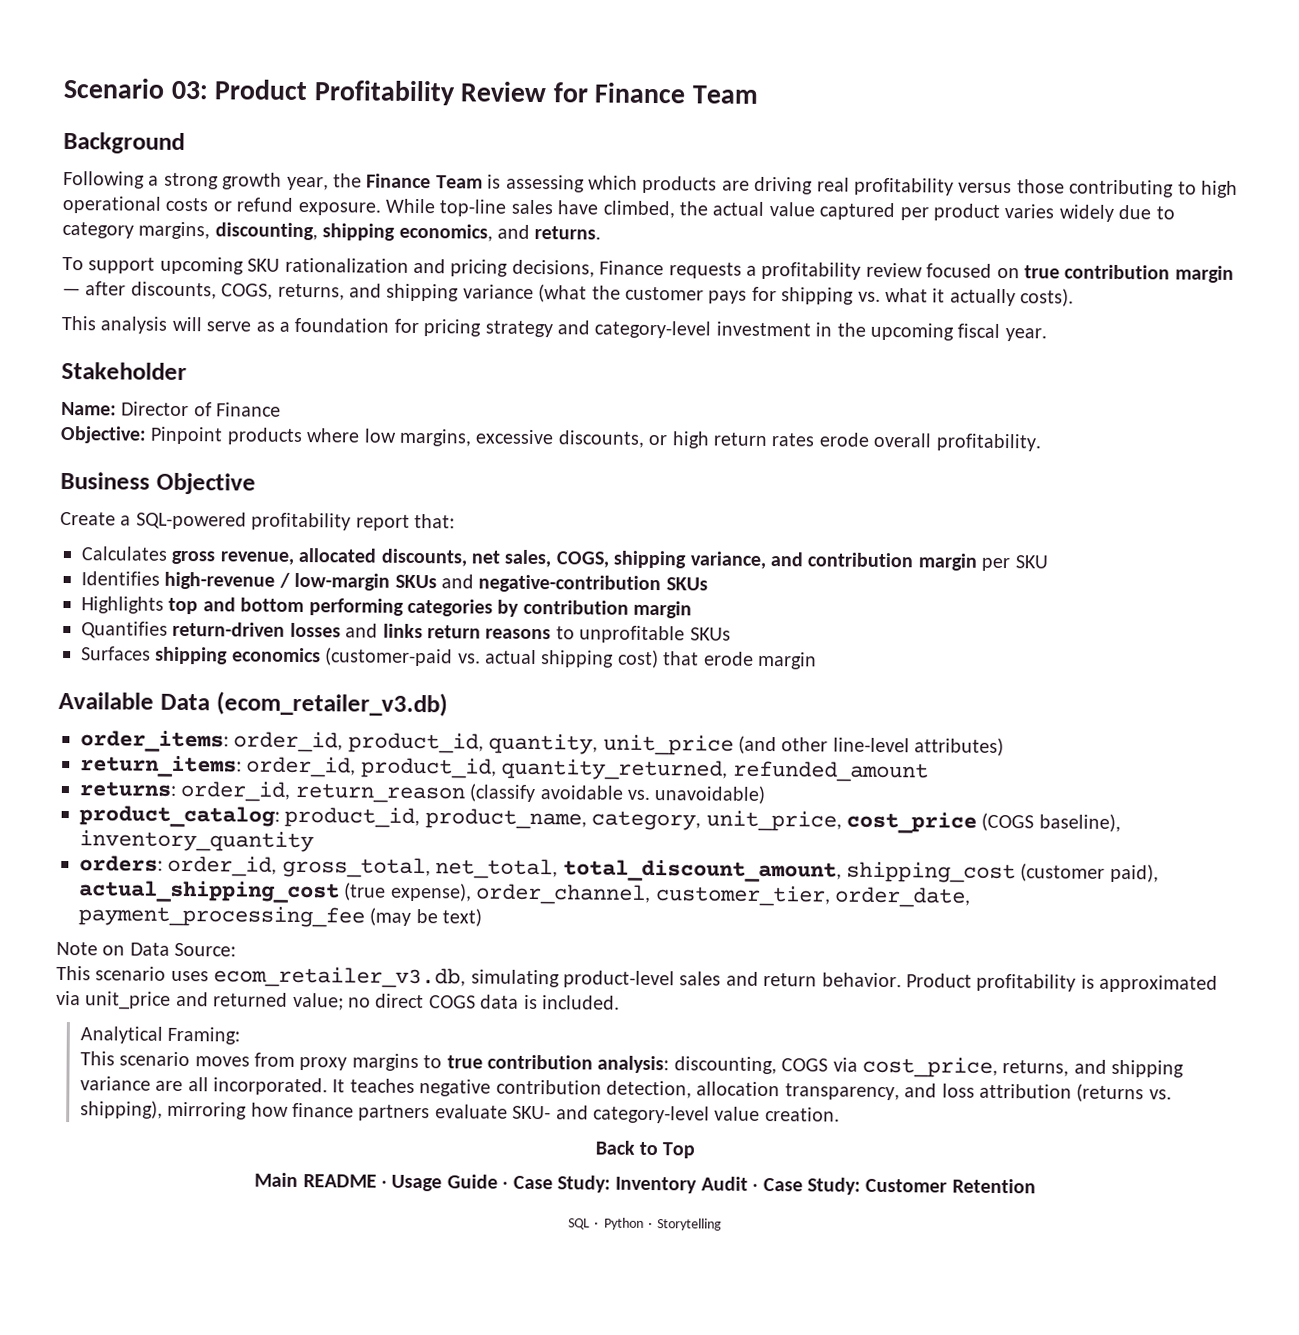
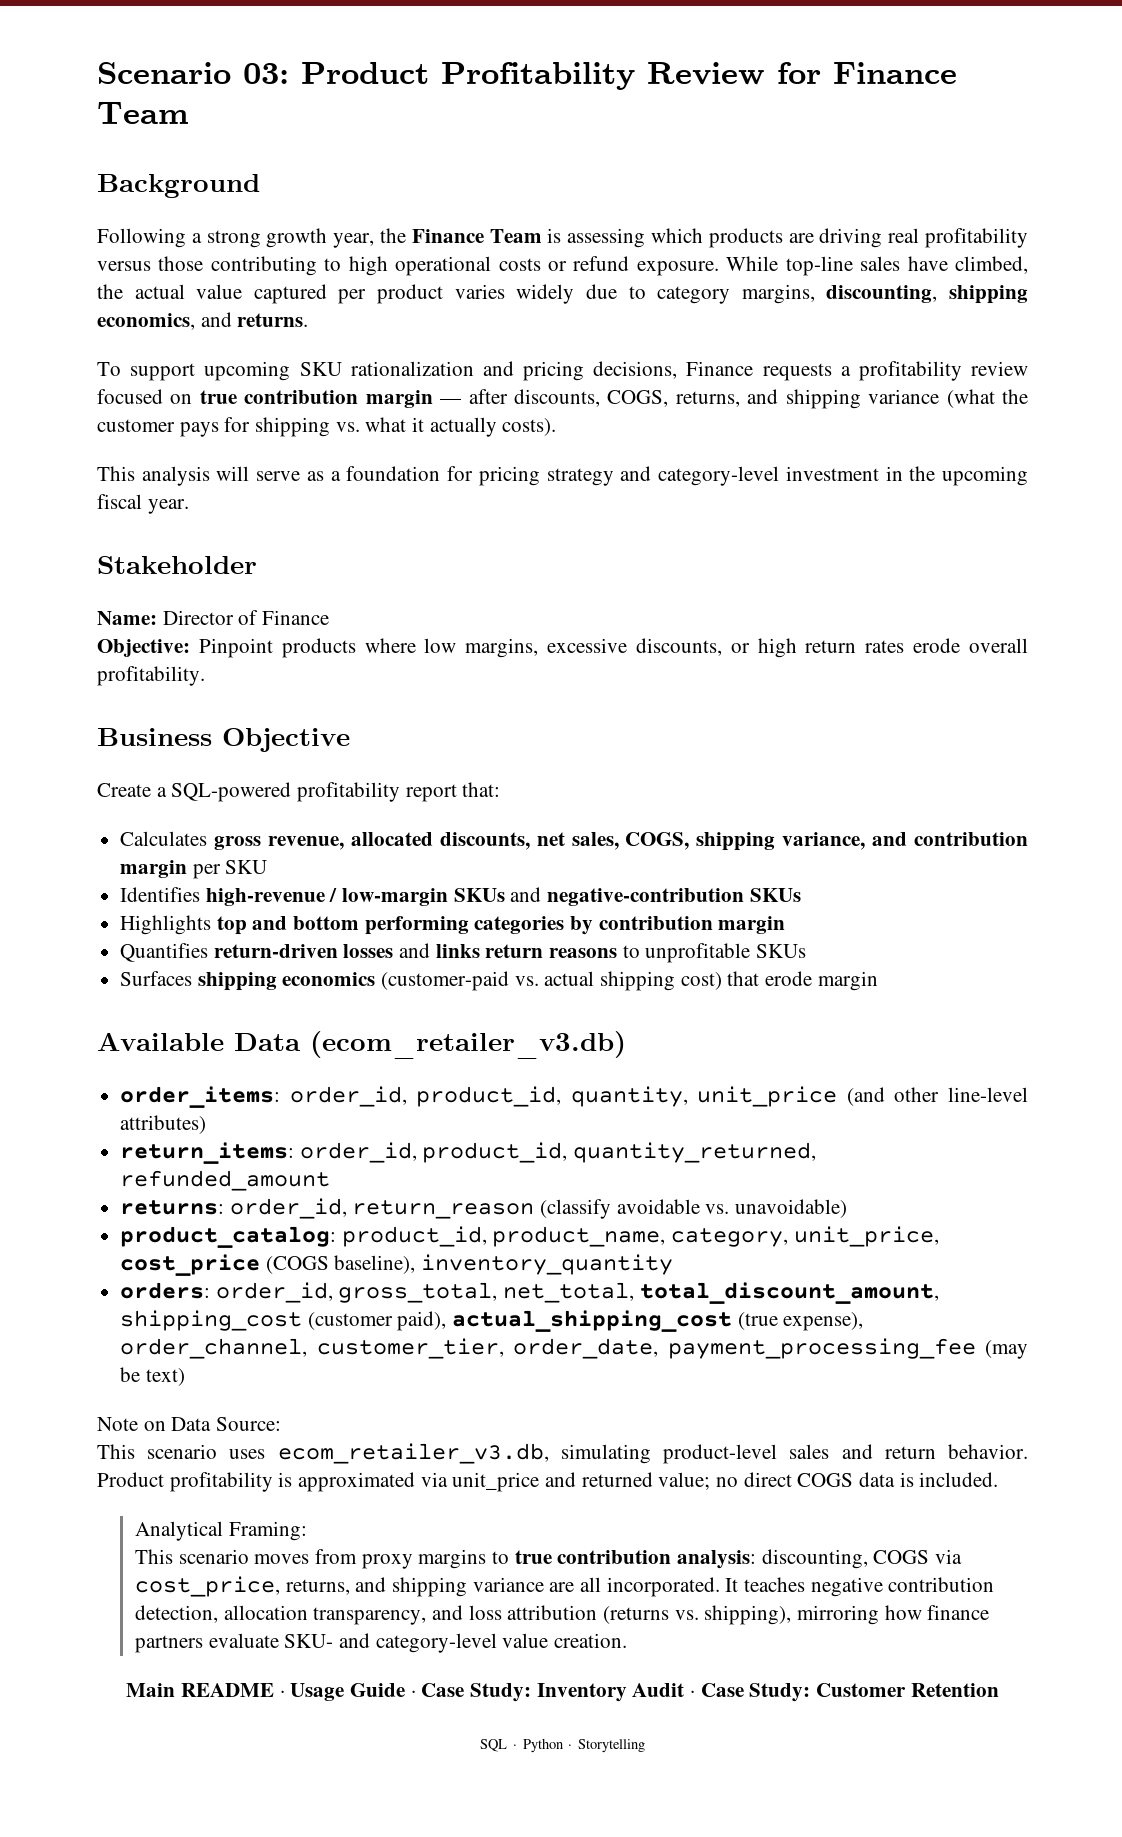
[594,1140,696,1159] // Back to Top -> (628, 1640) none

